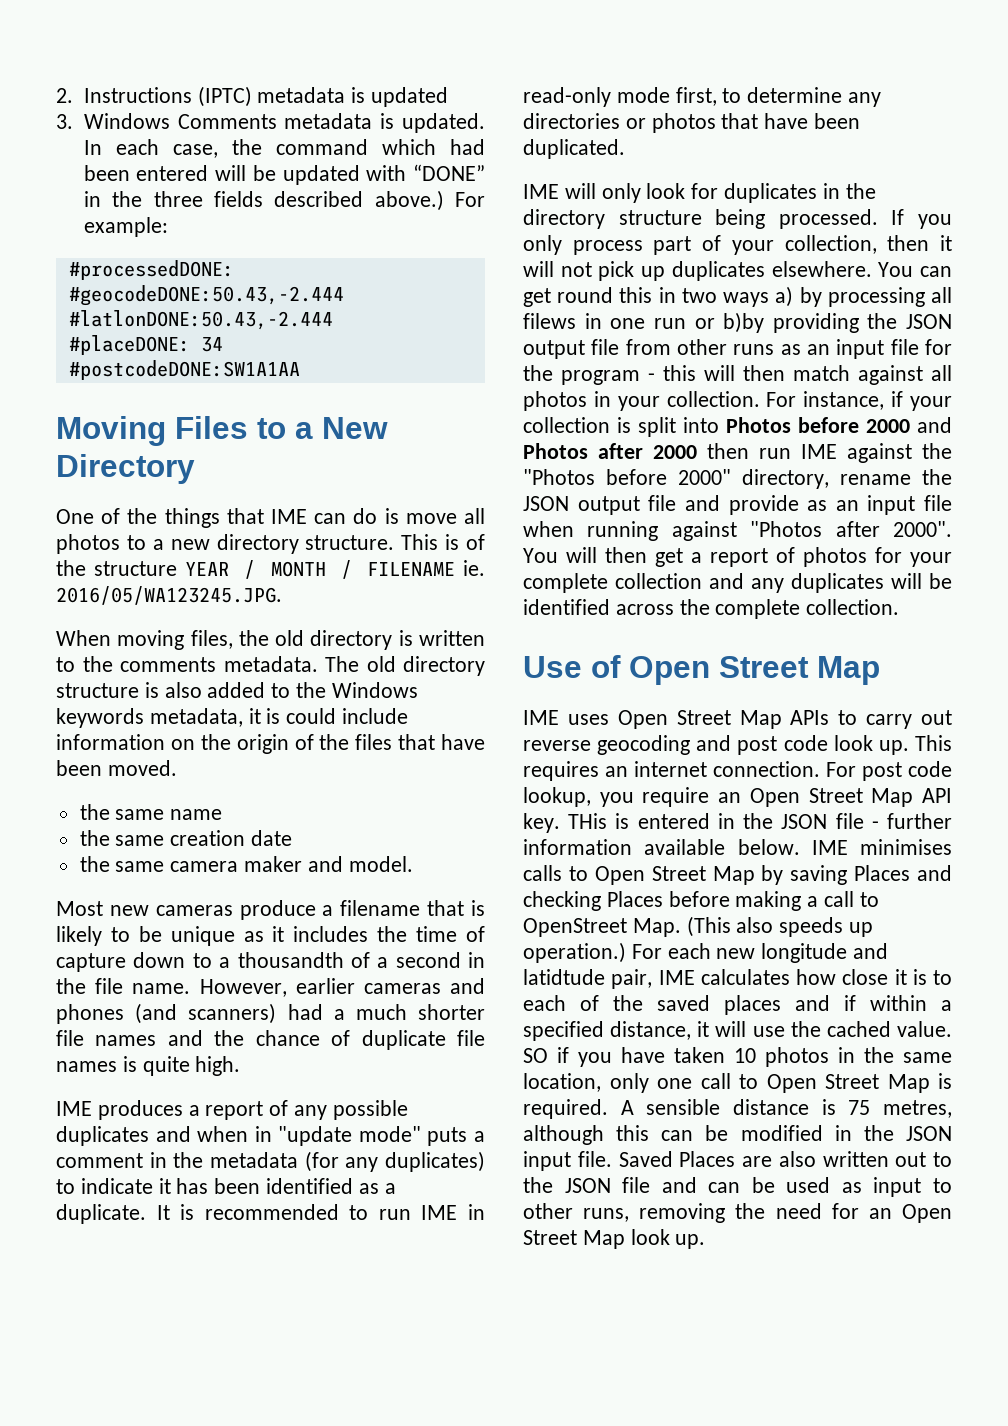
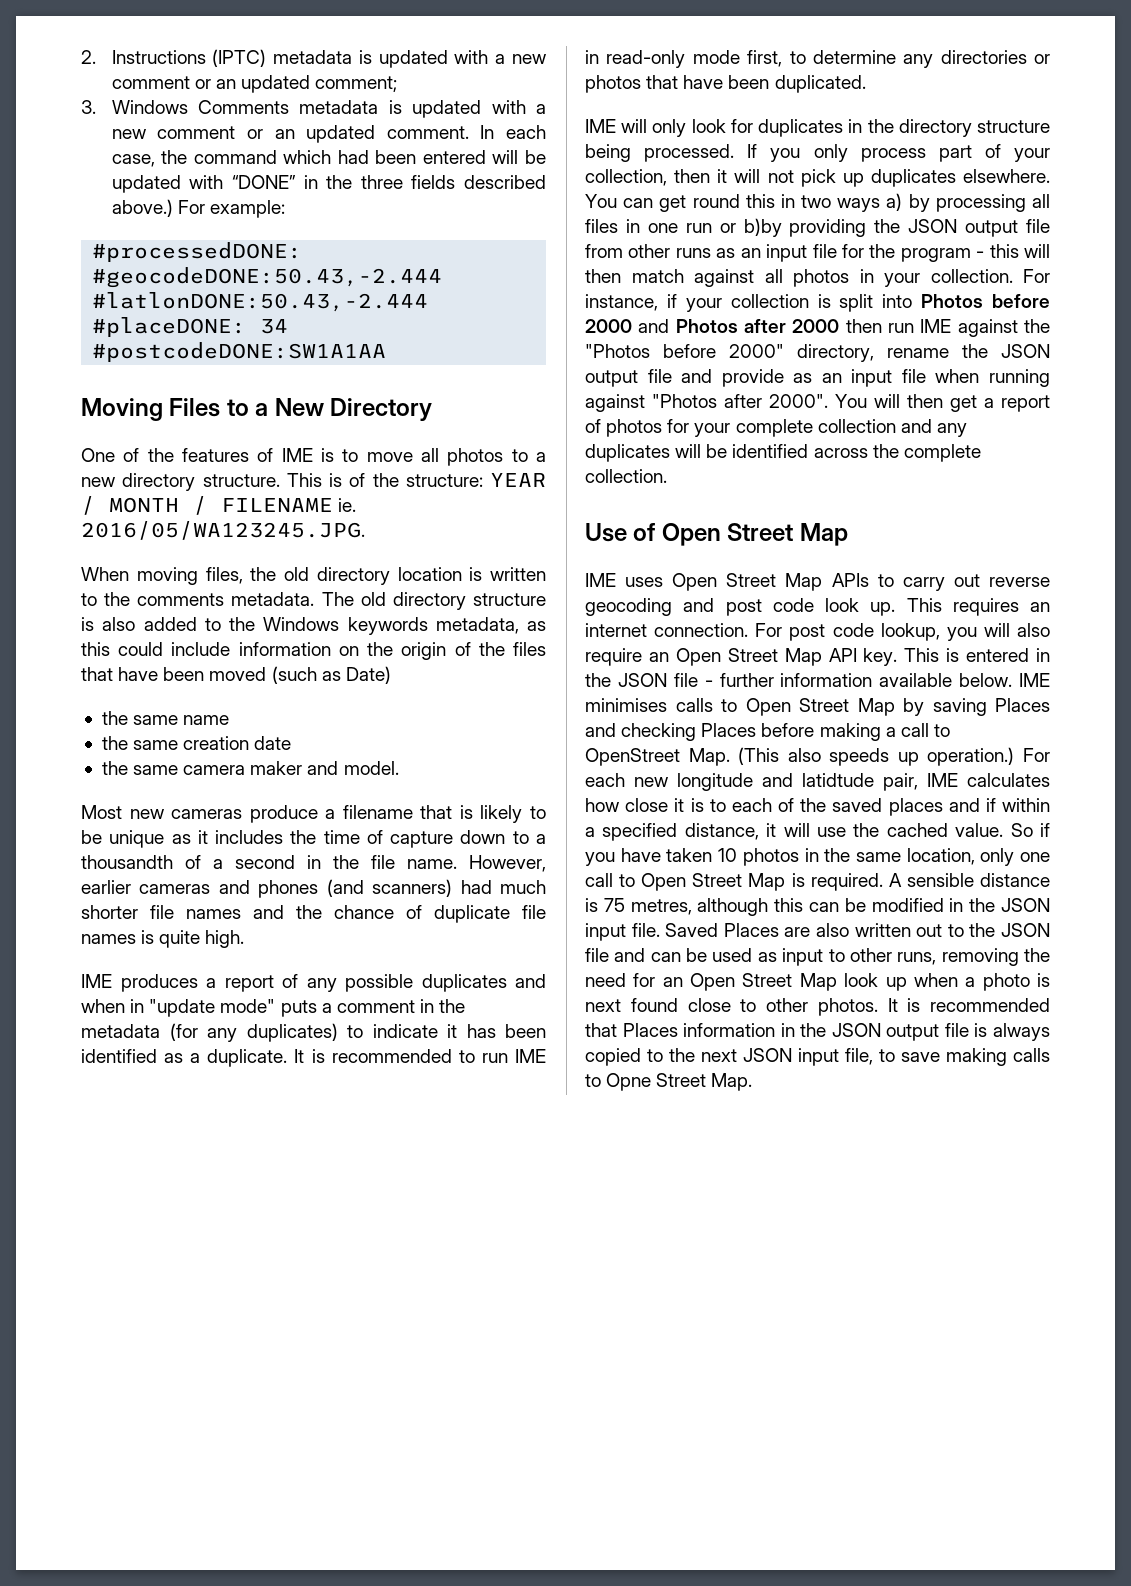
(448, 97) none -> [454,50,546,64] [111,75,398,93] with a new comment or an updated comment;
[402,113,485,133] updated. -> [412,100,546,118] [111,125,469,143] updated with a new comment or an updated comment.
[164,508,399,528] things that IME can do is -> [182,448,359,462] features of IME is to
[94,561,178,576] structure -> [405,474,483,487] structure:
(393, 640) none -> [397,567,462,581] location
[248,708,281,724] it is -> [527,621,546,631] [81,642,110,656] as this
[107,760,177,776] moved. -> [209,666,391,684] moved (such as Date)
[333,1009,345,1020] a -> (492, 887) none
[523,313,576,329] filews -> [585,219,618,233] files
(634, 799) none -> [983,623,1050,637] will also
[568,813,608,829] THis -> [904,648,940,662] This
[523,1048,548,1063] SO -> [1010,823,1033,837] So
[675,1234,706,1249] up. -> [885,973,1050,991] [585,998,1050,1016] [585,1023,1050,1041] [585,1048,1050,1066] [585,1073,753,1091] up when a photo is next found close to other photos. It is recommended that Places information in the JSON output file is always copied to the next JSON input file, to save making calls to Opne Street Map.

